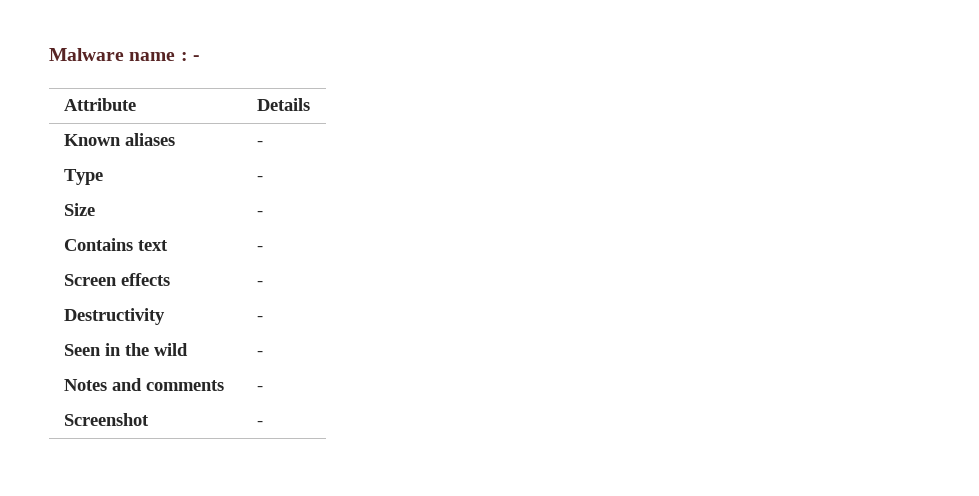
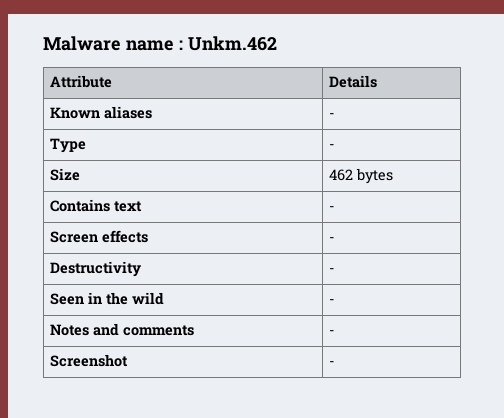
[192,55,200,61] - -> [187,36,277,51] Unkm.462
[256,211,263,216] - -> [328,168,393,184] 462 bytes

